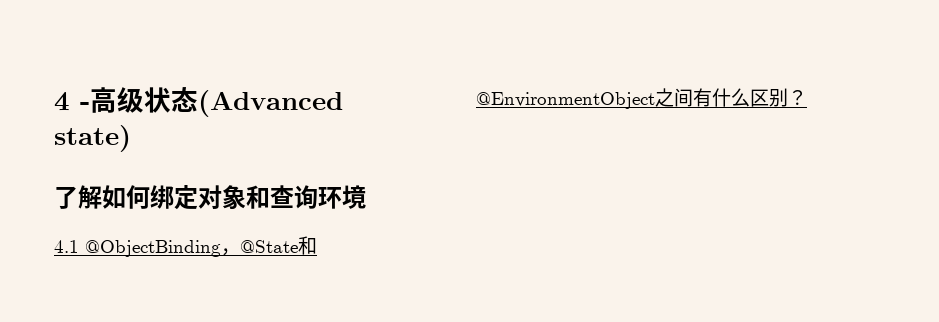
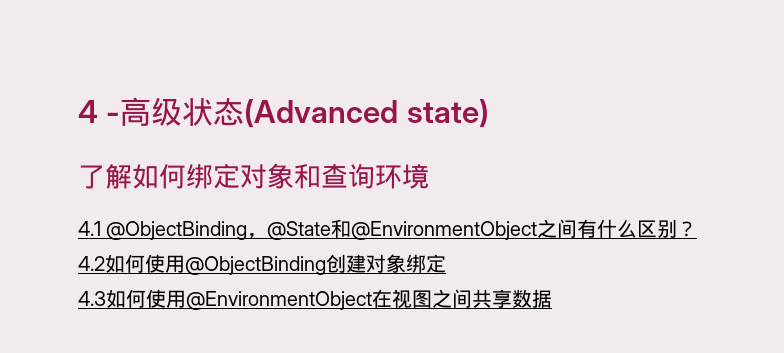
(807, 97) none -> [78,254,446,275] [78,289,552,310] // 4.2如何使用@ObjectBinding创建对象绑定 // 4.3如何使用@EnvironmentObject在视图之间共享数据

